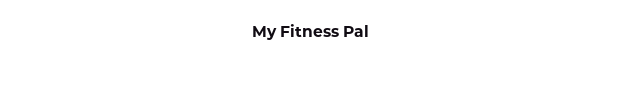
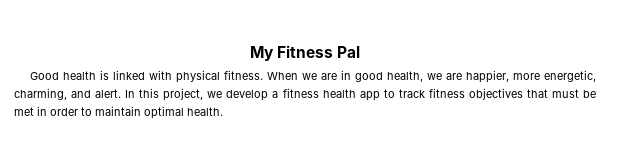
(370, 31) none -> [29,70,597,83] [14,88,596,101] [14,106,223,119] // Good health is linked with physical fitness. When we are in good health, we are happier, more energetic, charming, and alert. In this project, we develop a fitness health app to track fitness objectives that must be met in order to maintain optimal health.

